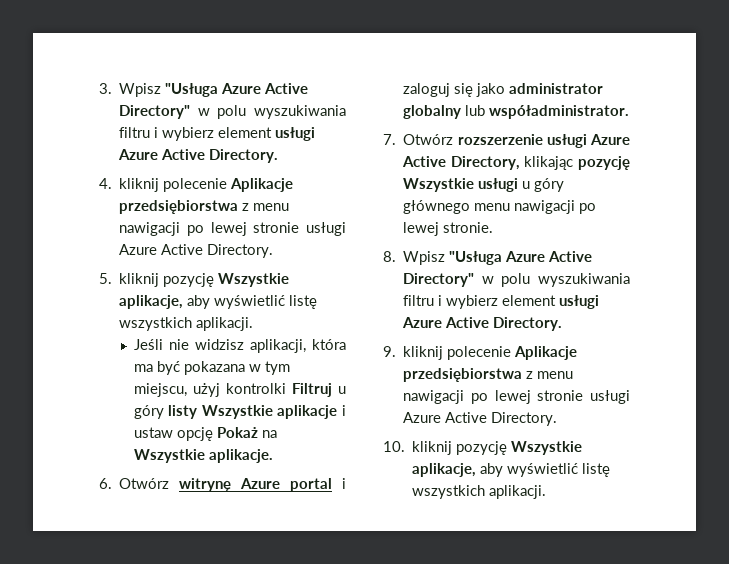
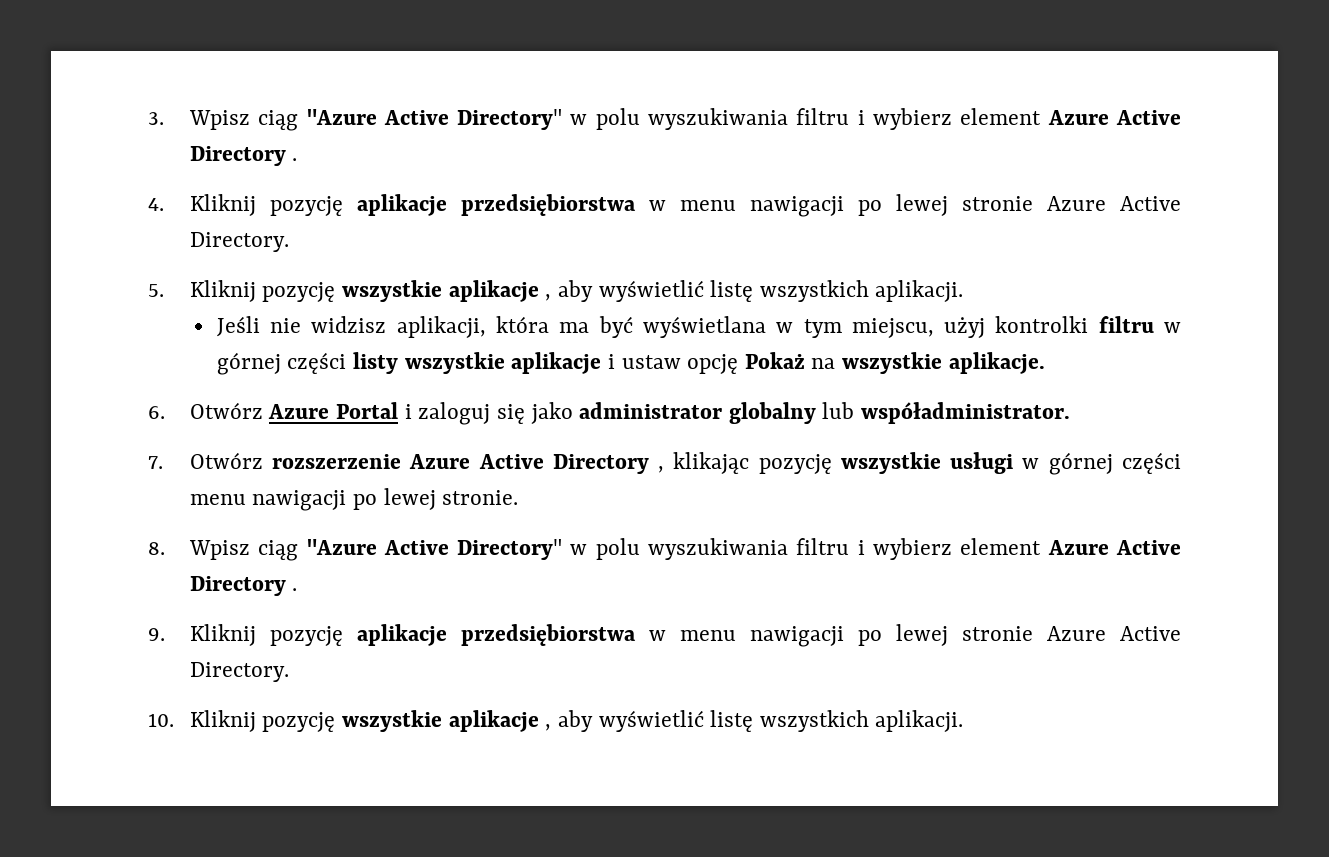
[165,83,309,97] [119,105,346,119] [119,127,316,141] [118,149,279,163] [99,178,294,192] [119,200,290,214] [119,222,346,236] [119,244,274,258] [99,273,290,287] [119,295,184,309] "Usługa Azure Active Directory" w polu wyszukiwania filtru i wybierz element usługi Azure Active Directory. // 4. kliknij polecenie Aplikacje przedsiębiorstwa z menu nawigacji po lewej stronie usługi Azure Active Directory. // 5. kliknij pozycję Wszystkie aplikacje, -> [258,108,1182,131] [189,146,298,166] [148,194,1182,217] [189,232,289,252] [148,280,552,302] ciąg "Azure Active Directory" w polu wyszukiwania filtru i wybierz element Azure Active Directory . // 4. Kliknij pozycję aplikacje przedsiębiorstwa w menu nawigacji po lewej stronie Azure Active Directory. // 5. Kliknij pozycję wszystkie aplikacje ,
[183,361,245,375] pokazana -> [642,316,766,338] wyświetlana
[291,383,346,397] [133,405,273,419] Filtruj u góry listy Wszystkie -> [1098,316,1181,333] [216,352,505,375] filtru w górnej części listy wszystkie
[133,449,205,463] Wszystkie -> [841,352,942,374] wszystkie
[179,478,333,492] witrynę Azure portal -> [268,402,399,419] Azure Portal
[546,134,630,148] [402,156,630,170] [403,178,565,192] [403,200,471,214] usługi Azure Active Directory, klikając pozycję Wszystkie usługi u góry głównego -> [409,452,1181,475] Azure Active Directory , klikając pozycję wszystkie usługi w górnej części
[449,251,593,265] [403,273,630,287] [403,295,600,309] [402,317,563,331] [383,346,578,360] [403,368,574,382] [403,390,630,404] [403,412,558,426] [383,441,583,455] [412,463,477,477] "Usługa Azure Active Directory" w polu wyszukiwania filtru i wybierz element usługi Azure Active Directory. // 9. kliknij polecenie Aplikacje przedsiębiorstwa z menu nawigacji po lewej stronie usługi Azure Active Directory. // 10. kliknij pozycję Wszystkie aplikacje, -> [258,538,1182,561] [189,576,298,596] [148,624,1182,647] [189,662,289,682] [148,710,552,732] ciąg "Azure Active Directory" w polu wyszukiwania filtru i wybierz element Azure Active Directory . // 9. Kliknij pozycję aplikacje przedsiębiorstwa w menu nawigacji po lewej stronie Azure Active Directory. // 10. Kliknij pozycję wszystkie aplikacje ,

